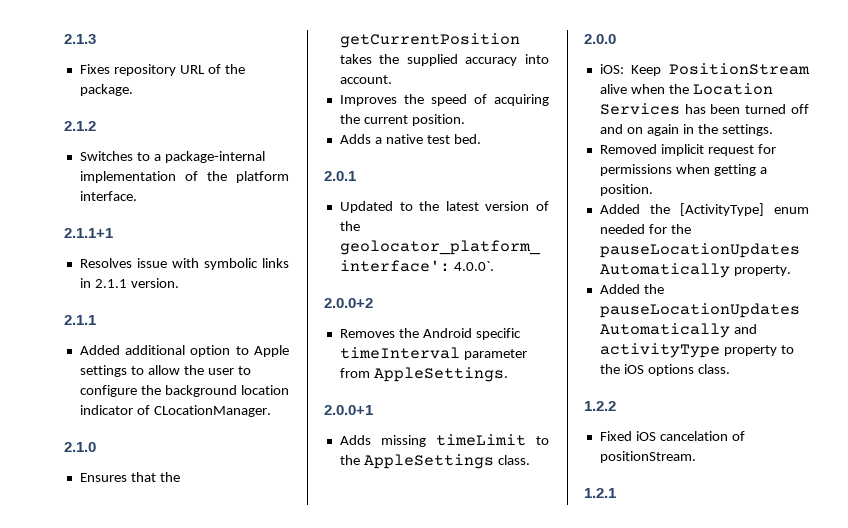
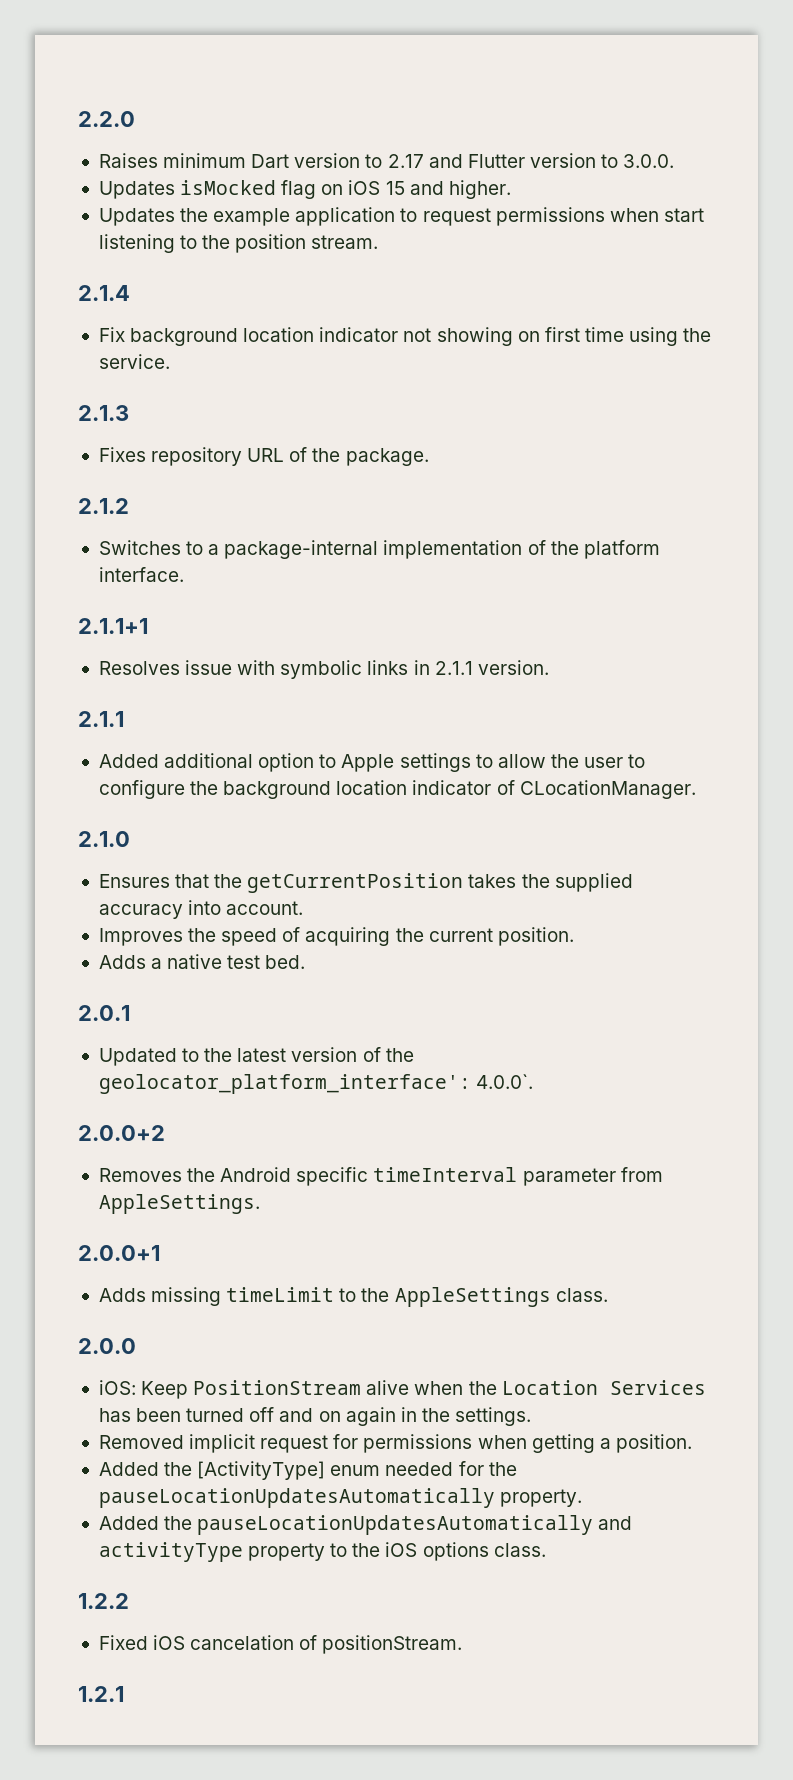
(64, 39) none -> [78,111,135,127] [98,153,675,168] [98,180,511,199] [98,207,704,226] [98,234,379,253] [78,285,130,301] [98,327,712,346] [98,354,170,369] 2.2.0 // Raises minimum Dart version to 2.17 and Flutter version to 3.0.0. // Updates isMocked flag on iOS 15 and higher. // Updates the example application to request permissions when start listening to the position stream. // 2.1.4 // Fix background location indicator not showing on first time using the service. //

